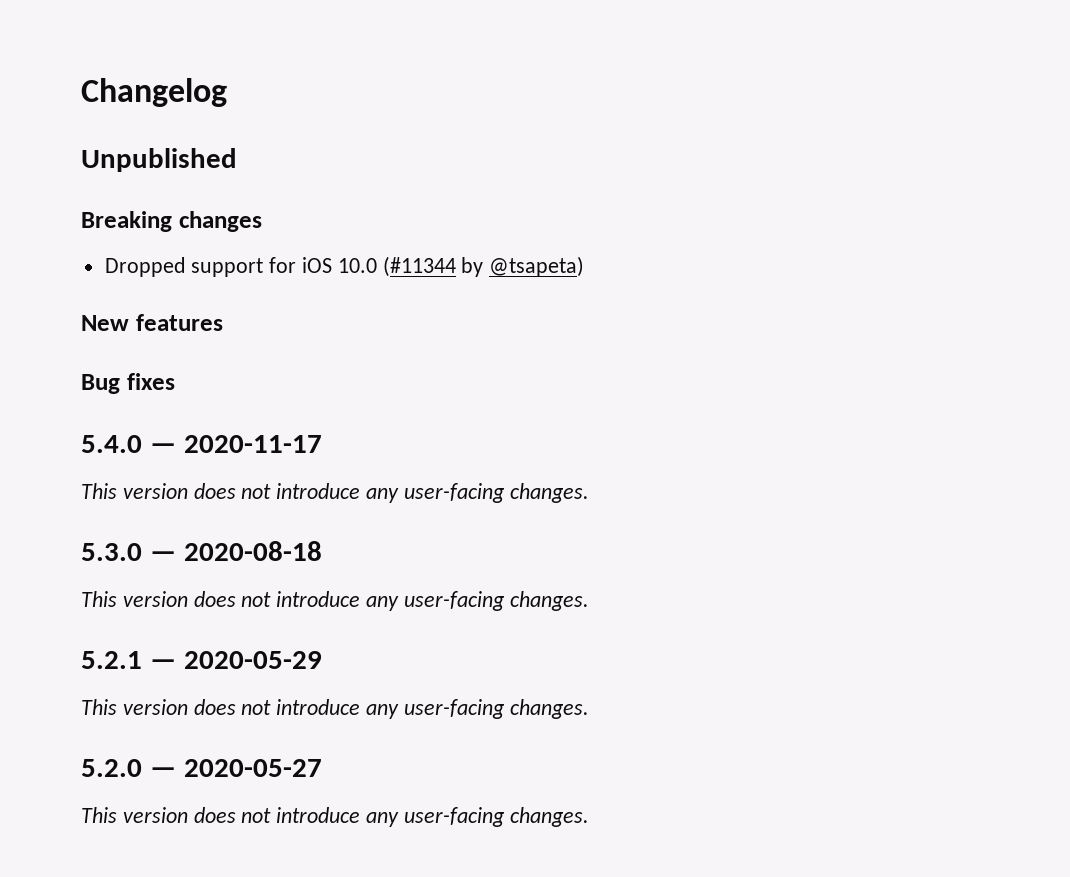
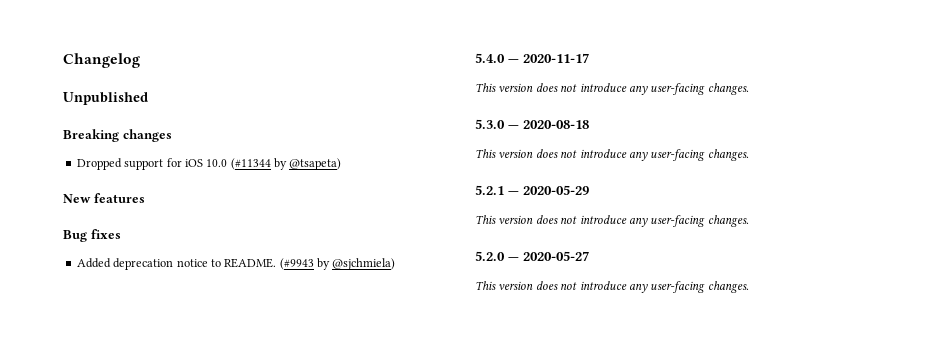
(175, 381) none -> [76,258,396,270] // Added deprecation notice to README. (#9943 by @sjchmiela)

